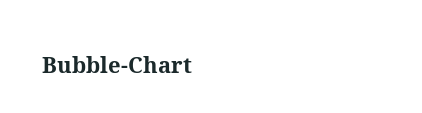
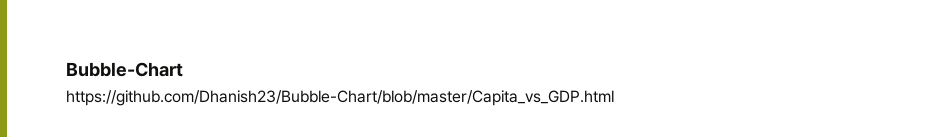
(192, 64) none -> [66,90,614,106] // https://github.com/Dhanish23/Bubble-Chart/blob/master/Capita_vs_GDP.html

